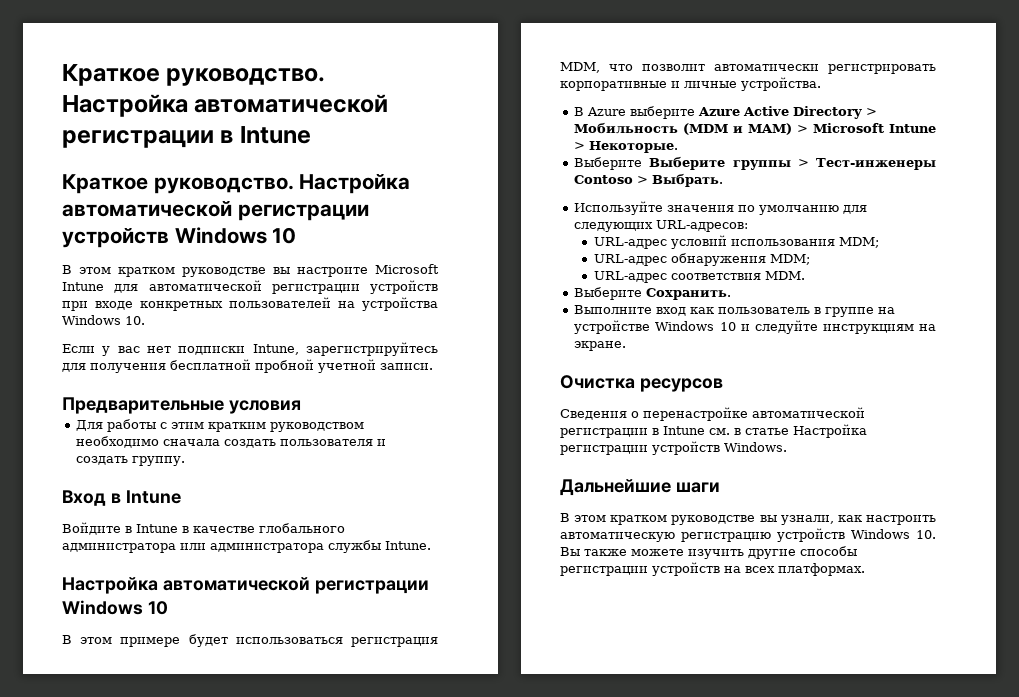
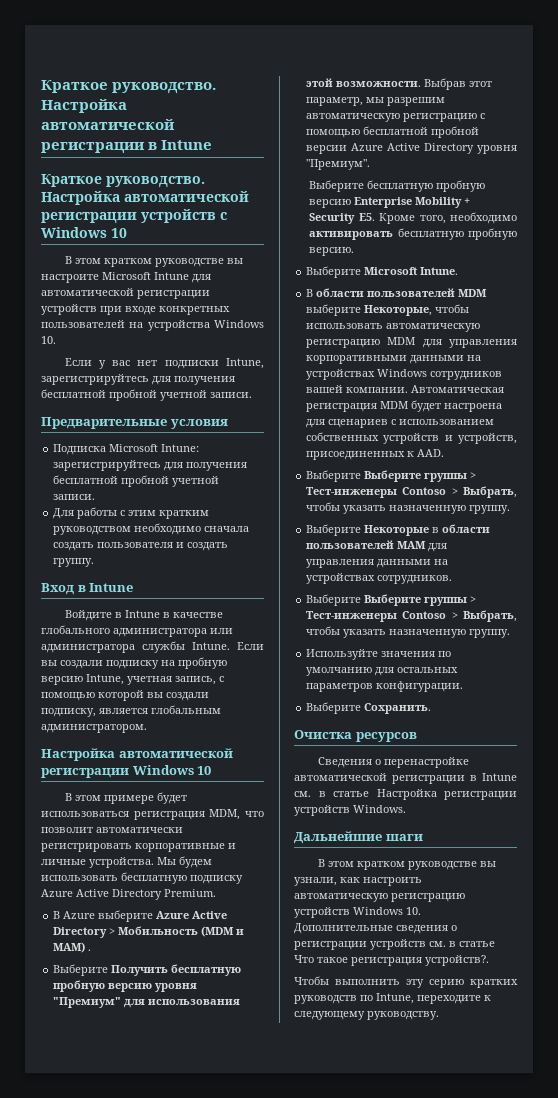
(169, 238) none -> [220,212,227,220] с
(301, 407) none -> [53,444,200,455] [53,460,248,471] [53,475,220,487] [53,494,96,500] // Подписка Microsoft Intune: зарегистрируйтесь для получения бесплатной пробной учетной записи.
(431, 545) none -> [237,642,264,650] [41,657,227,669] [41,674,224,685] [41,690,209,701] [41,705,221,717] [41,724,147,733] Если вы создали подписку на пробную версию Intune, учетная запись, с помощью которой вы создали подписку, является глобальным администратором.
(821, 84) none -> [157,856,212,868] [41,872,243,884] [41,889,216,900] Мы будем использовать бесплатную подписку Azure Active Directory Premium.
[797,123,936,133] [574,141,679,153] [574,156,936,170] [574,173,724,187] > Microsoft Intune > Некоторые. // Выберите Выберите группы > Тест-инженеры Contoso > Выбрать. -> [88,949,92,951] [53,964,242,976] [53,980,198,992] [53,997,241,1008] [306,78,493,90] [306,97,446,106] [306,113,486,122] [306,126,480,138] [306,143,517,154] [306,159,371,170] [309,180,486,192] [309,197,471,208] [309,212,517,224] [309,228,517,240] [309,247,355,256] [306,266,459,278] [306,288,488,297] [306,304,470,316] [306,323,481,332] [306,337,517,348] [306,355,482,364] [306,369,503,380] [306,385,505,393] [306,400,503,412] [306,419,495,428] [306,432,517,444] [306,449,445,460] [306,470,477,482] [306,486,517,498] [306,502,511,514] [306,524,491,536] [306,540,448,552] [306,559,449,568] [306,573,453,584] [306,594,477,606] [306,610,517,622] [306,626,511,638] . // Выберите Получить бесплатную пробную версию уровня "Премиум" для использования этой возможности. Выбрав этот параметр, мы разрешим автоматическую регистрацию с помощью бесплатной пробной версии Azure Active Directory уровня "Премиум". // Выберите бесплатную пробную версию Enterprise Mobility + Security E5. Кроме того, необходимо активировать бесплатную пробную версию. // Выберите Microsoft Intune. // В области пользователей MDM выберите Некоторые, чтобы использовать автоматическую регистрацию MDM для управления корпоративными данными на устройствах Windows сотрудников вашей компании. Автоматическая регистрация MDM будет настроена для сценариев с использованием собственных устройств и устройств, присоединенных к AAD. // Выберите Выберите группы > Тест-инженеры Contoso > Выбрать, чтобы указать назначенную группу. // Выберите Некоторые в области пользователей MAM для управления данными на устройствах сотрудников. // Выберите Выберите группы > Тест-инженеры Contoso > Выбрать, чтобы указать назначенную группу.
[574,220,749,232] [593,235,879,249] [593,253,810,266] [593,271,805,283] [574,287,732,300] [574,305,896,317] [574,320,936,334] [574,341,627,351] следующих URL-адресов: // URL-адрес условий использования MDM; // URL-адрес обнаружения MDM; // URL-адрес соответствия MDM. // Выберите Сохранить. // Выполните вход как пользователь в группе на устройстве Windows 10 и следуйте инструкциям на экране. -> [397,667,459,673] [306,681,464,692] [306,702,432,714] остальных параметров конфигурации. // Выберите Сохранить.
[560,546,857,559] [560,562,865,576] Вы также можете изучить другие способы регистрации устройств на всех платформах. -> [294,923,457,934] [294,939,495,950] [294,955,489,966] [294,976,518,988] [294,993,491,1004] [294,1011,439,1020] Дополнительные сведения о регистрации устройств см. в статье Что такое регистрация устройств?. // Чтобы выполнить эту серию кратких руководств по Intune, переходите к следующему руководству.

